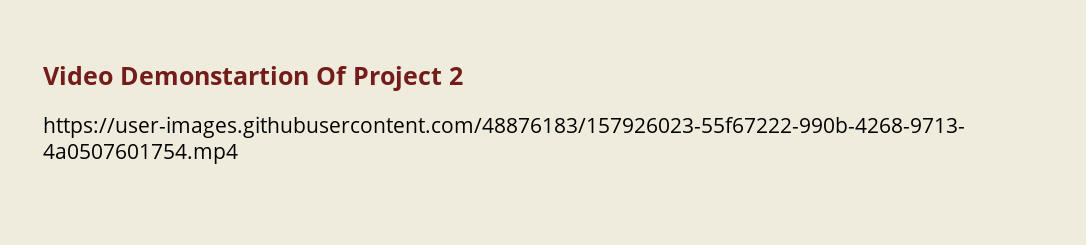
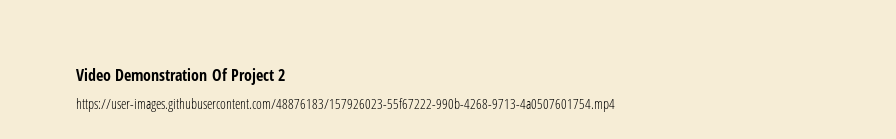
[120,66,309,85] Demonstartion -> [115,68,208,81] Demonstration

